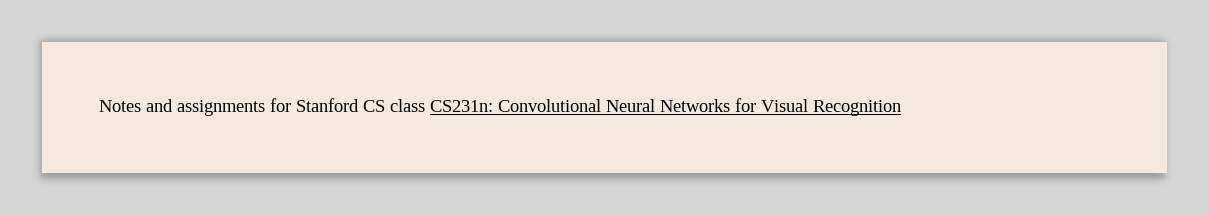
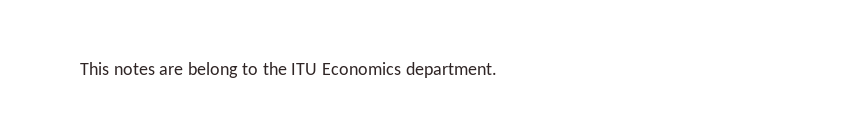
[99,98,901,116] Notes and assignments for Stanford CS class CS231n: Convolutional Neural Networks for Visual Recognition -> [80,62,497,78] This notes are belong to the ITU Economics department.

